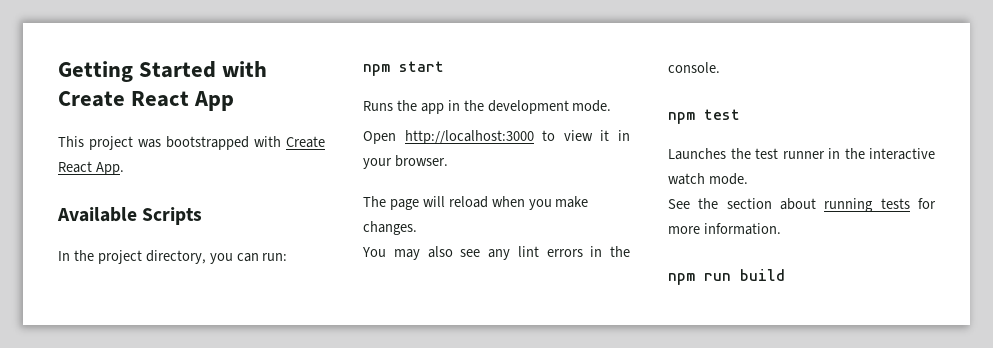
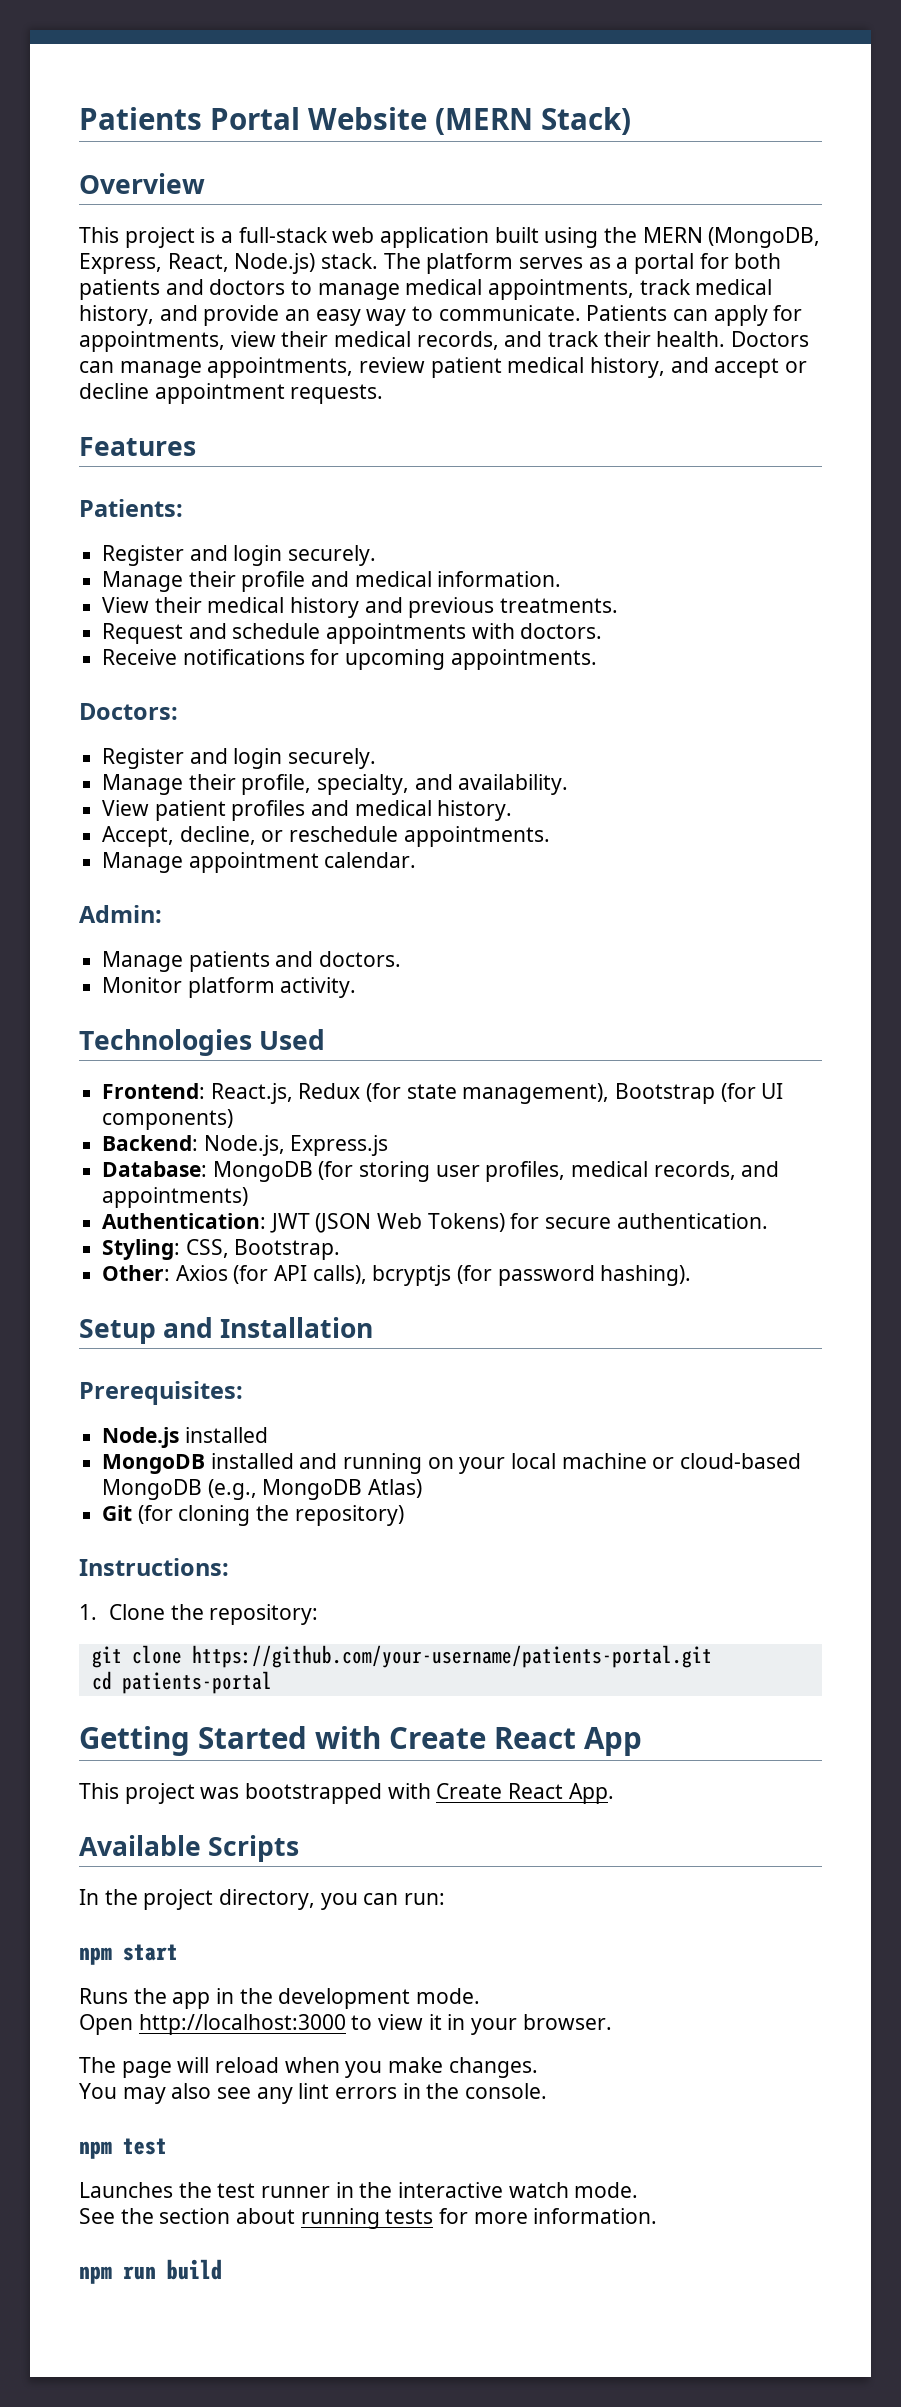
(58, 71) none -> [79,107,631,135] [79,173,205,194] [79,227,821,248] [79,253,782,274] [79,279,773,300] [79,305,803,326] [79,331,810,352] [79,357,808,378] [79,383,384,404] [79,437,196,456] [79,499,183,517] [102,545,377,566] [102,571,562,592] [102,597,619,618] [102,623,603,644] [102,649,597,670] [79,703,178,720] [102,748,377,769] [102,774,569,795] [102,800,513,821] [102,826,550,847] [102,852,417,873] [79,905,162,923] [102,951,402,972] [102,977,357,998] [79,1029,326,1056] [102,1083,784,1104] [102,1109,234,1130] [102,1135,389,1156] [102,1161,780,1182] [102,1187,249,1208] [102,1213,768,1233] [102,1239,341,1260] [102,1265,692,1286] [79,1317,374,1344] [79,1381,243,1405] [102,1427,268,1448] [102,1453,802,1474] [102,1479,423,1500] [102,1505,404,1526] [79,1558,229,1576] [79,1604,319,1625] [91,1645,712,1668] [91,1671,272,1694] Patients Portal Website (MERN Stack) // Overview // This project is a full-stack web application built using the MERN (MongoDB, Express, React, Node.js) stack. The platform serves as a portal for both patients and doctors to manage medical appointments, track medical history, and provide an easy way to communicate. Patients can apply for appointments, view their medical records, and track their health. Doctors can manage appointments, review patient medical history, and accept or decline appointment requests. // Features // Patients: // Register and login securely. // Manage their profile and medical information. // View their medical history and previous treatments. // Request and schedule appointments with doctors. // Receive notifications for upcoming appointments. // Doctors: // Register and login securely. // Manage their profile, specialty, and availability. // View patient profiles and medical history. // Accept, decline, or reschedule appointments. // Manage appointment calendar. // Admin: // Manage patients and doctors. // Monitor platform activity. // Technologies Used // Frontend: React.js, Redux (for state management), Bootstrap (for UI components) // Backend: Node.js, Express.js // Database: MongoDB (for storing user profiles, medical records, and appointments) // Authentication: JWT (JSON Web Tokens) for secure authentication. // Styling: CSS, Bootstrap. // Other: Axios (for API calls), bcryptjs (for password hashing). // Setup and Installation // Prerequisites: // Node.js installed // MongoDB installed and running on your local machine or cloud-based MongoDB (e.g., MongoDB Atlas) // Git (for cloning the repository) // Instructions: // 1. Clone the repository: // git clone https://github.com/your-username/patients-portal.git // cd patients-portal //

